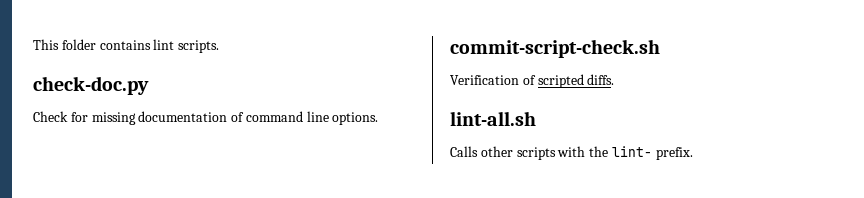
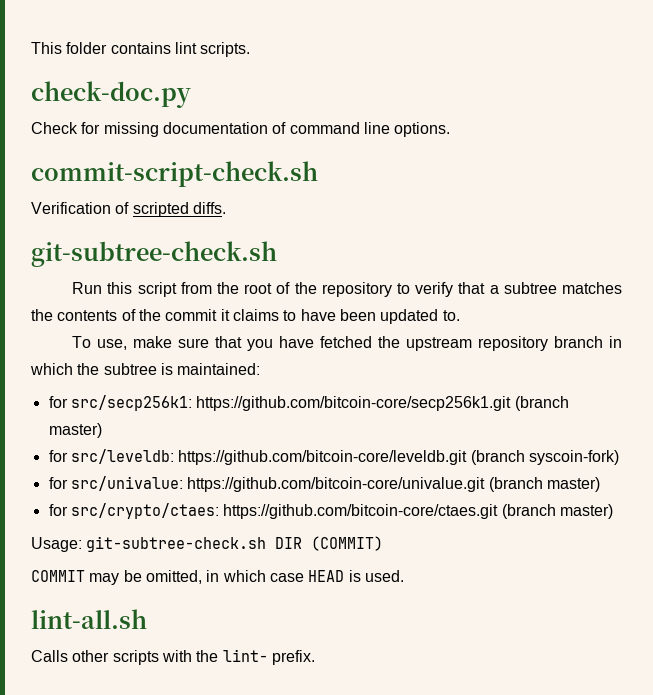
(615, 79) none -> [31,241,277,267] [72,282,622,297] [31,309,460,324] [72,336,622,351] [30,363,261,375] [48,395,569,411] [48,423,102,438] [48,449,619,465] [48,476,600,492] [48,503,613,519] [31,536,384,552] [31,570,404,585] // git-subtree-check.sh // Run this script from the root of the repository to verify that a subtree matches the contents of the commit it claims to have been updated to. // To use, make sure that you have fetched the upstream repository branch in which the subtree is maintained: // for src/secp256k1: https://github.com/bitcoin-core/secp256k1.git (branch master) // for src/leveldb: https://github.com/bitcoin-core/leveldb.git (branch syscoin-fork) // for src/univalue: https://github.com/bitcoin-core/univalue.git (branch master) // for src/crypto/ctaes: https://github.com/bitcoin-core/ctaes.git (branch master) // Usage: git-subtree-check.sh DIR (COMMIT) // COMMIT may be omitted, in which case HEAD is used.

